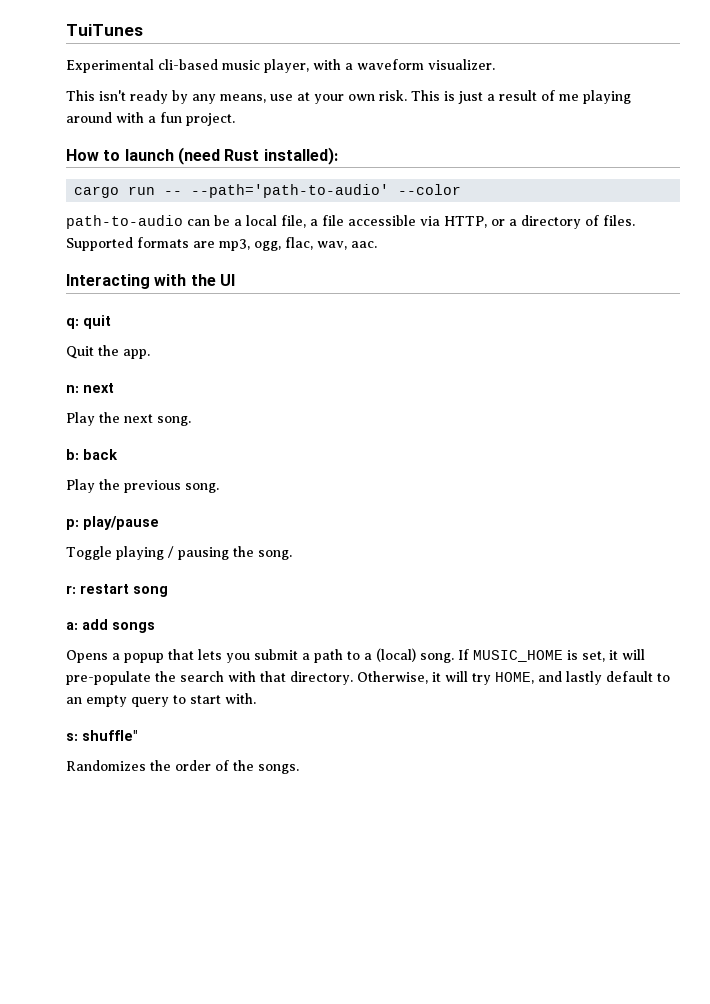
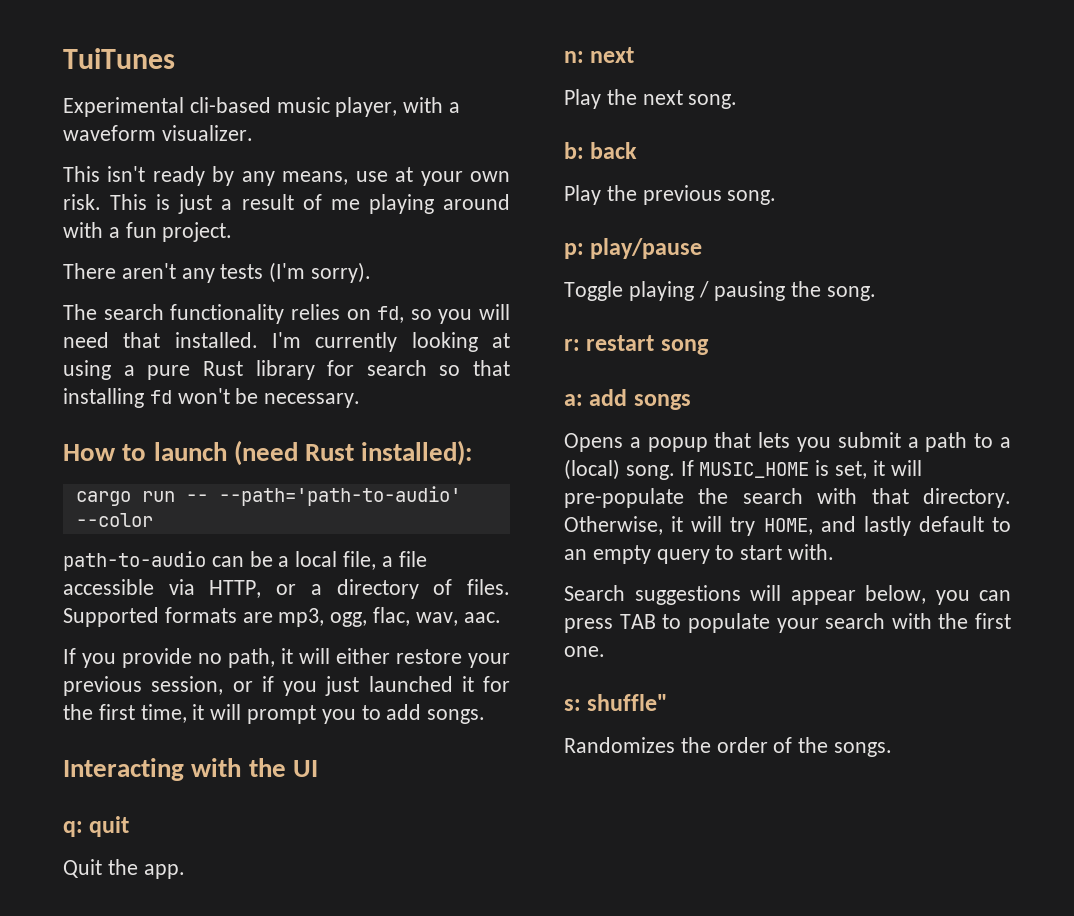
(235, 119) none -> [63,262,372,283] [63,304,510,324] [63,332,510,352] [63,360,510,380] [63,388,361,408] // There aren't any tests (I'm sorry). // The search functionality relies on fd, so you will need that installed. I'm currently looking at using a pure Rust library for search so that installing fd won't be necessary.
(377, 244) none -> [63,648,510,668] [63,676,510,696] [63,704,486,724] // If you provide no path, it will either restore your previous session, or if you just launched it for the first time, it will prompt you to add songs.
(256, 698) none -> [564,585,1011,605] [564,613,1011,633] [564,646,605,657] // Search suggestions will appear below, you can press TAB to populate your search with the first one.

